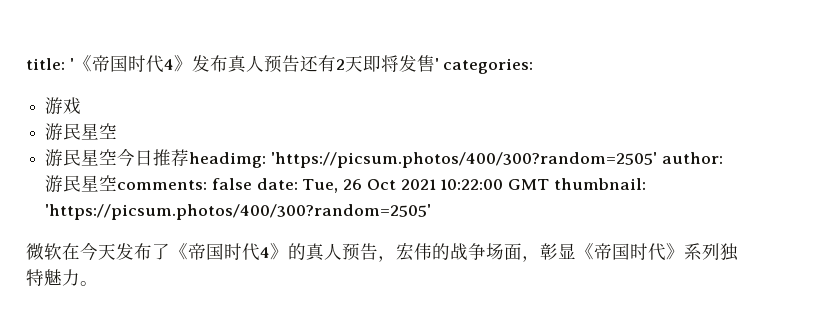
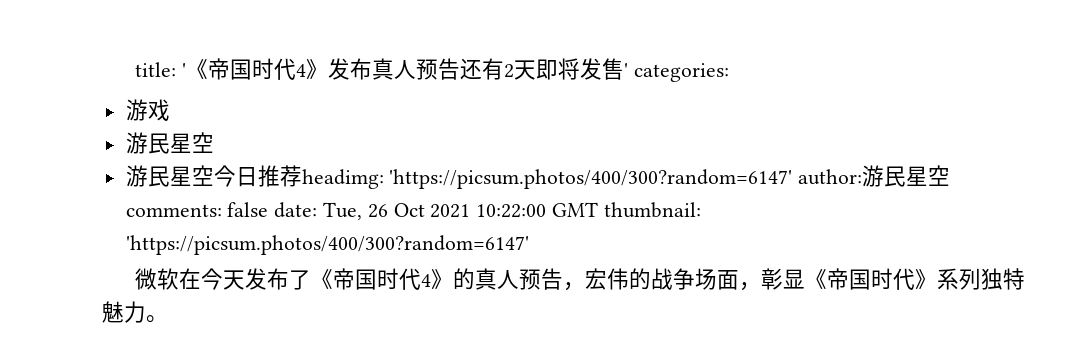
[270,152,657,168] 'https://picsum.photos/400/300?random=2505' -> [389,169,793,189] 'https://picsum.photos/400/300?random=6147'
[45,204,432,220] 'https://picsum.photos/400/300?random=2505' -> [125,235,529,255] 'https://picsum.photos/400/300?random=6147'

